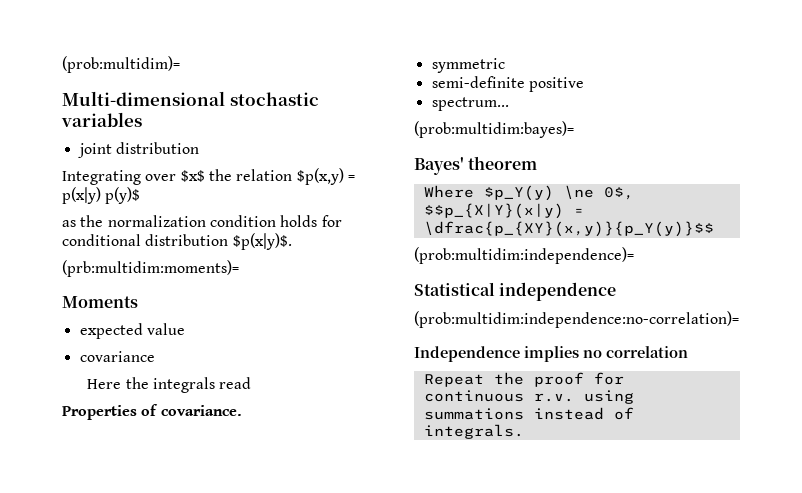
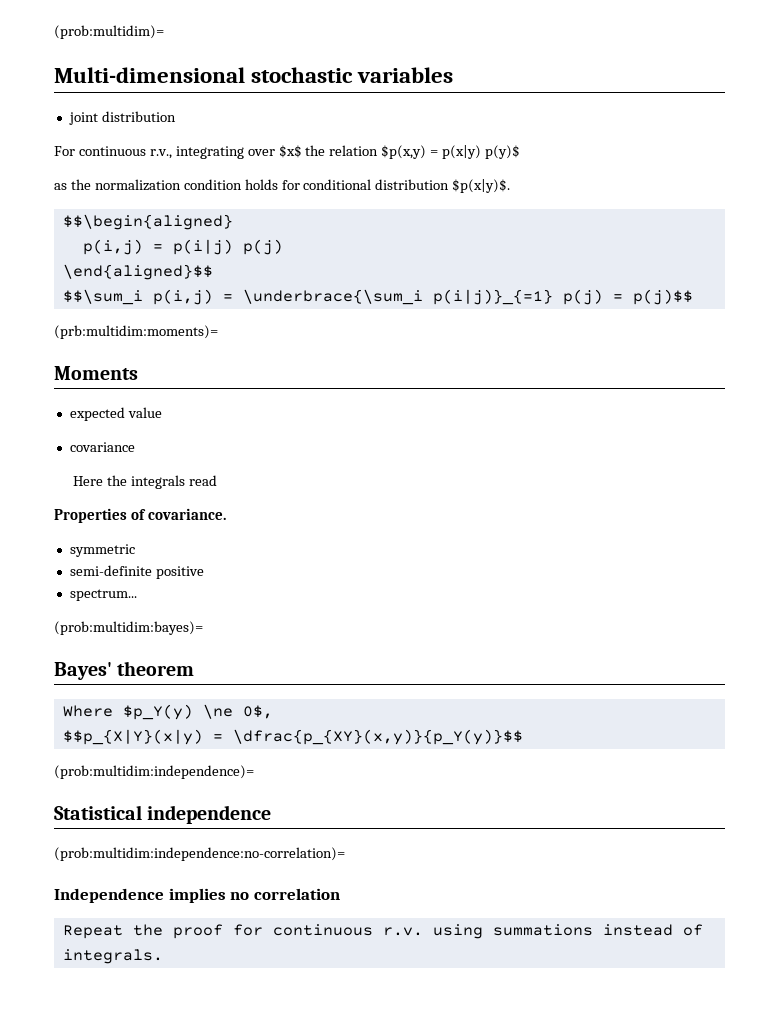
[62,170,141,185] Integrating -> [54,146,244,159] For continuous r.v., integrating
(292, 241) none -> [62,214,233,230] [82,239,283,255] [62,264,213,280] [62,289,693,305] // $$\begin{aligned} // p(i,j) = p(i|j) p(j) // \end{aligned}$$ // $$\sum_i p(i,j) = \underbrace{\sum_i p(i|j)}_{=1} p(j) = p(j)$$

